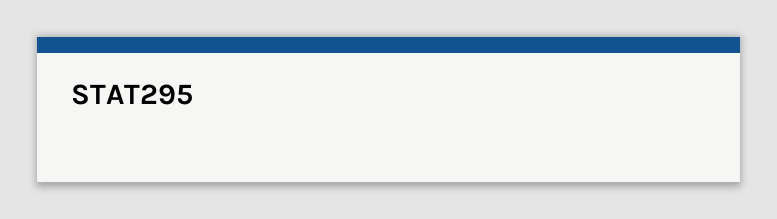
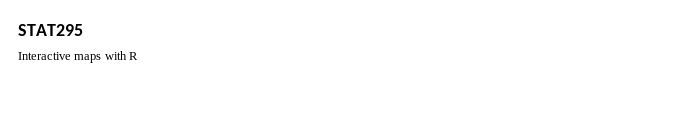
(193, 94) none -> [18,51,139,63] // Interactive maps with R

